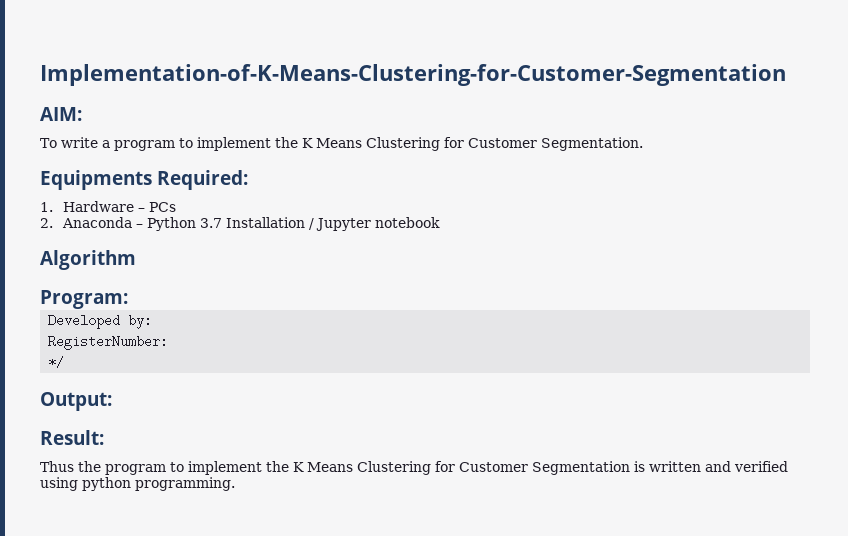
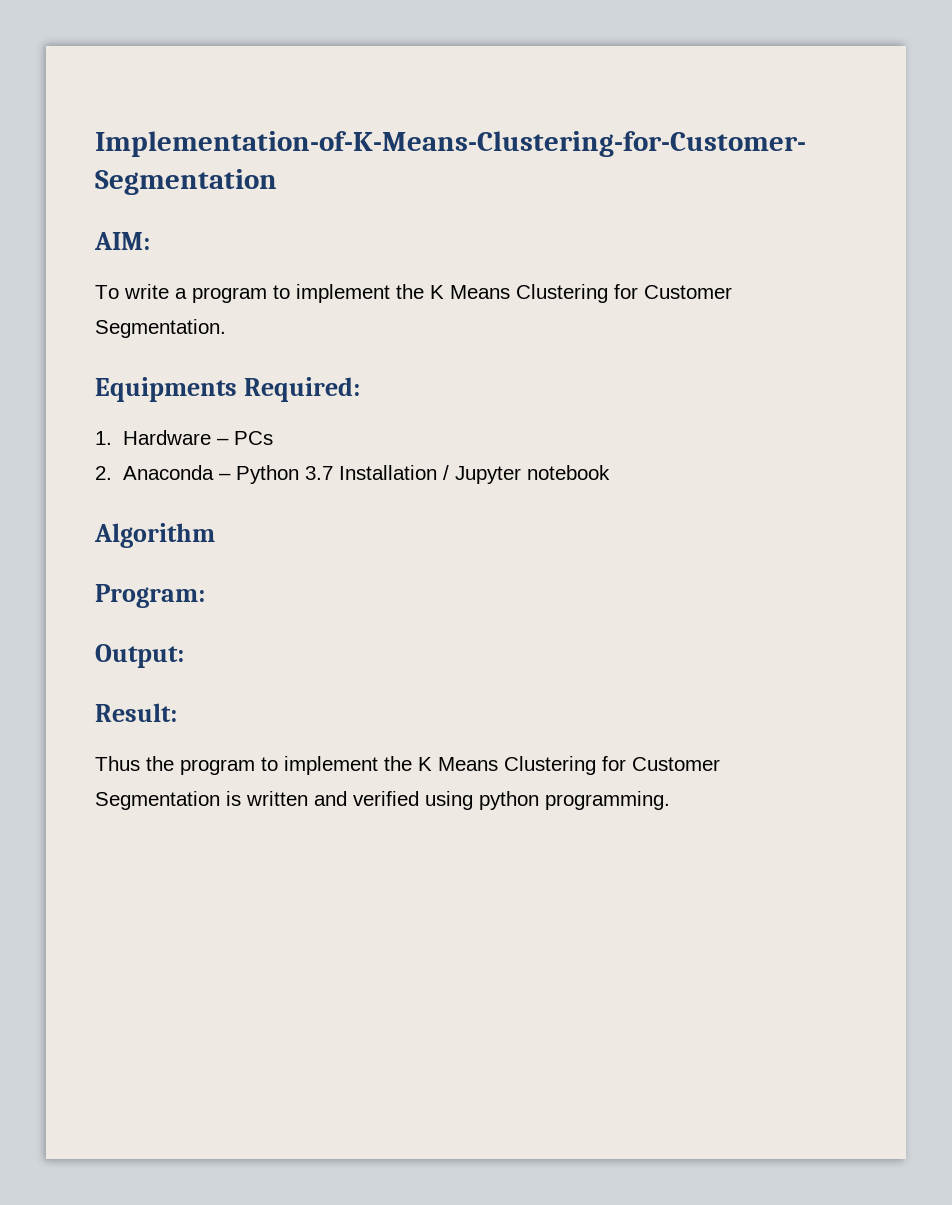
[48,314,153,329] [48,335,169,350] [48,356,65,369] // Developed by: // RegisterNumber: // */ -> (205, 596) none

